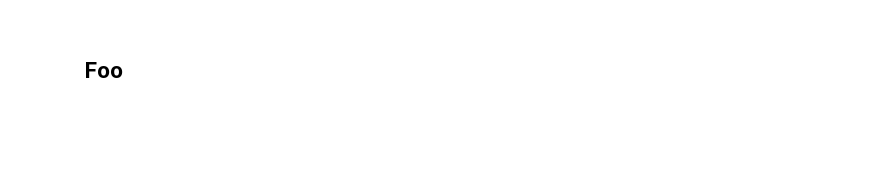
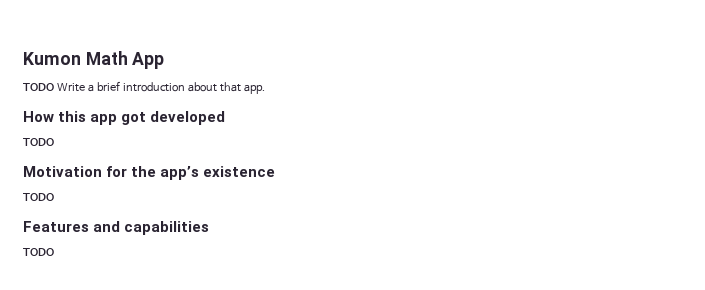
[85,62,123,78] Foo -> [23,51,165,69] [23,81,265,94] [23,111,226,125] [23,138,54,146] [23,166,276,180] [23,193,54,201] [23,221,210,235] [23,248,54,256] Kumon Math App // TODO Write a brief introduction about that app. // How this app got developed // TODO // Motivation for the app’s existence // TODO // Features and capabilities // TODO

